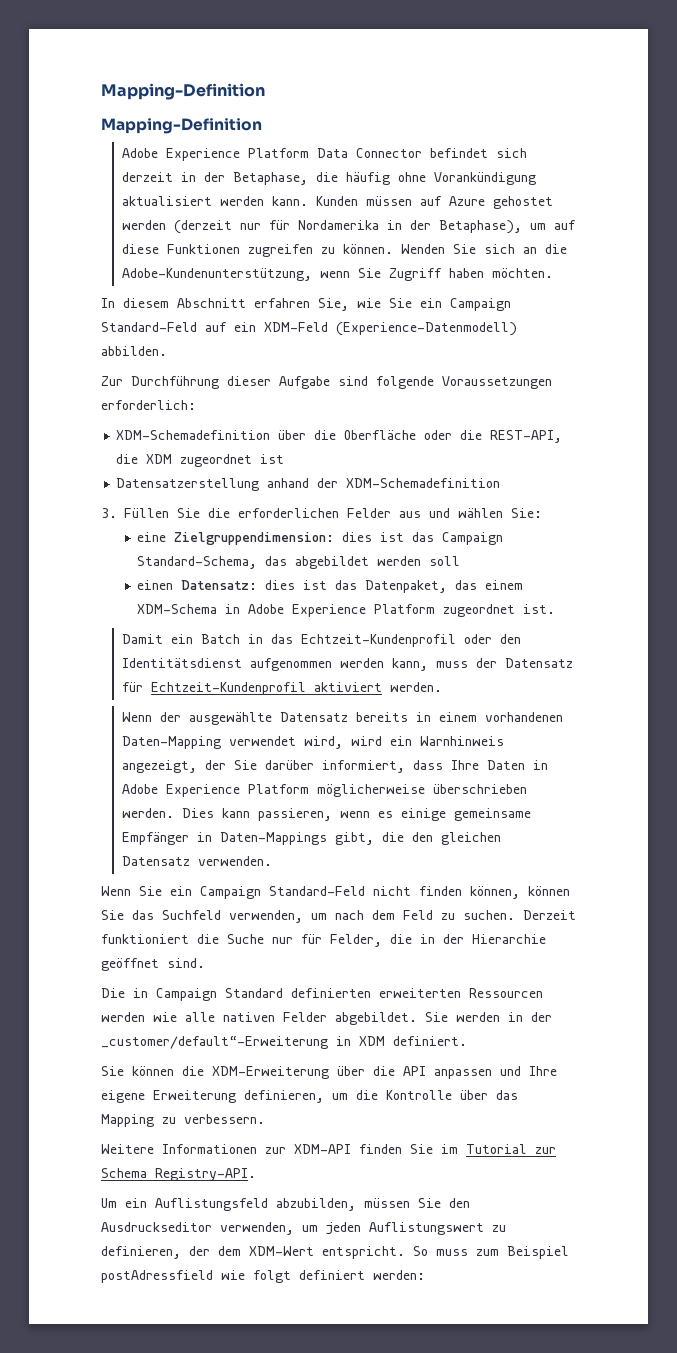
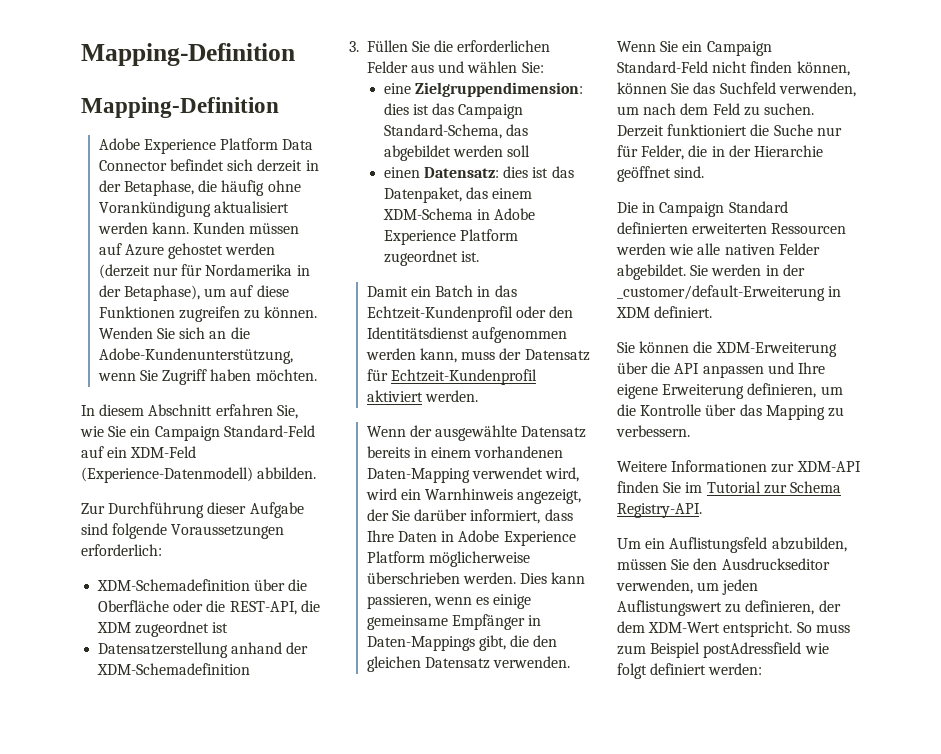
[101,1036,328,1049] _customer/default“-Erweiterung -> [617,285,825,301] _customer/default-Erweiterung

